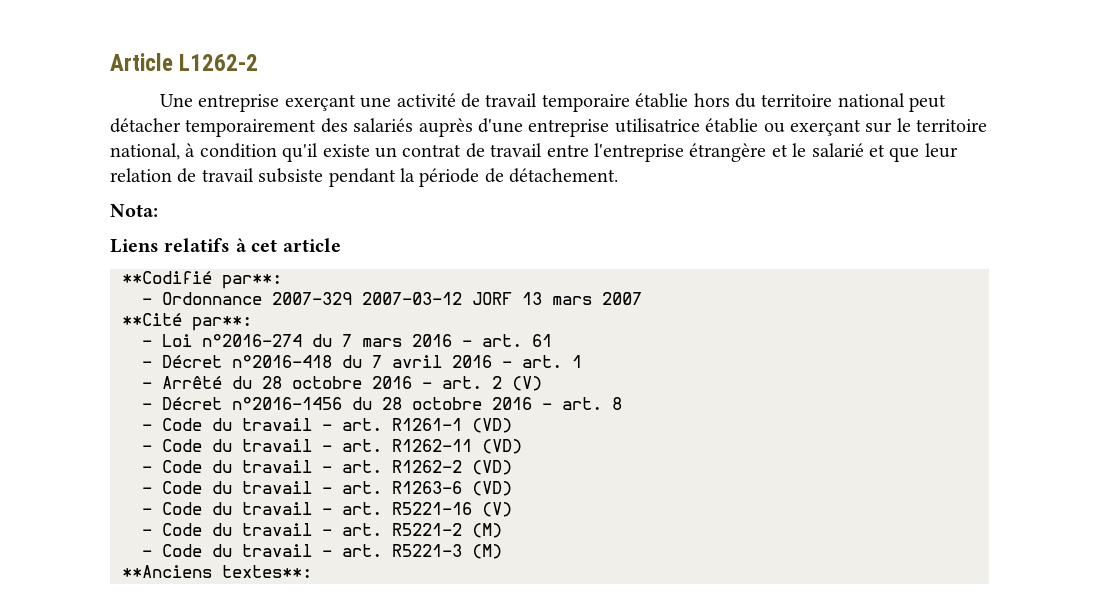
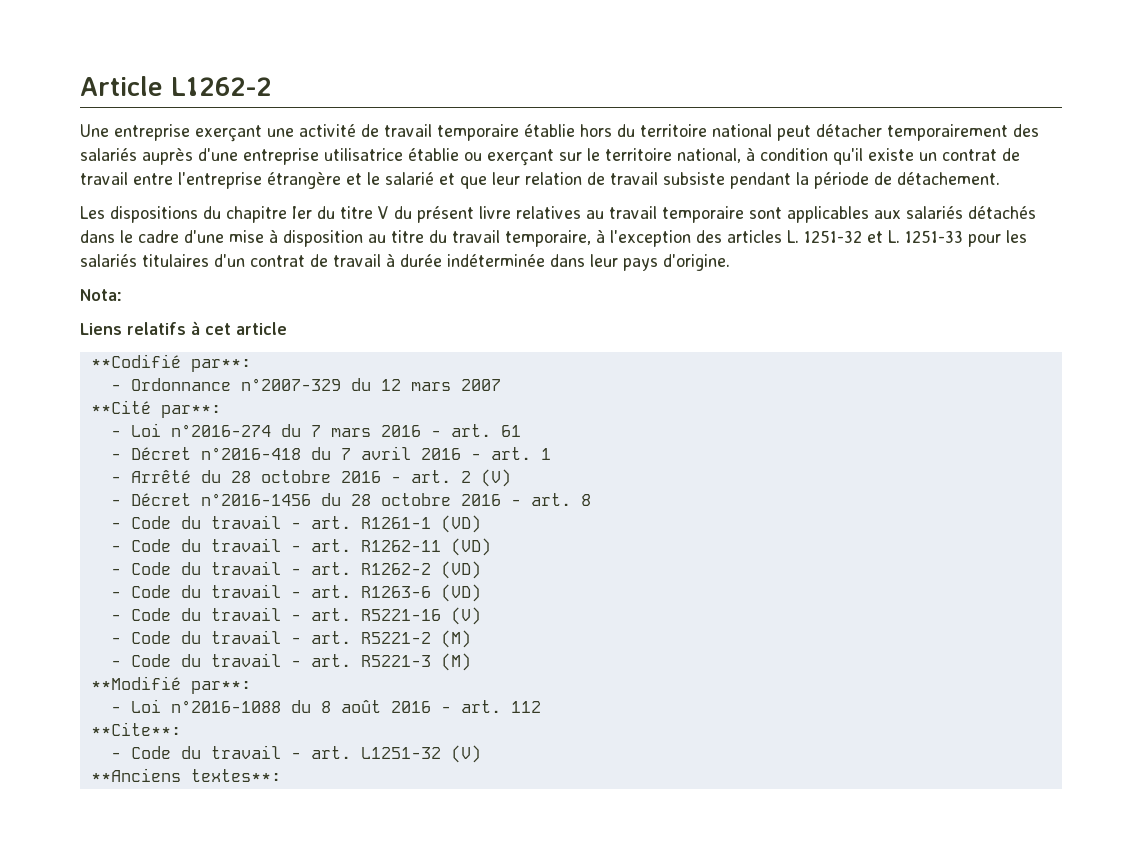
(619, 175) none -> [80,206,1036,223] [80,229,1027,247] [80,253,730,271] // Les dispositions du chapitre Ier du titre V du présent livre relatives au travail temporaire sont applicables aux salariés détachés dans le cadre d'une mise à disposition au titre du travail temporaire, à l'exception des articles L. 1251-32 et L. 1251-33 pour les salariés titulaires d'un contrat de travail à durée indéterminée dans leur pays d'origine.
[272,292,542,305] 2007-329 2007-03-12 JORF 13 -> [240,378,401,391] n°2007-329 du 12
(502, 551) none -> [90,676,251,694] [110,699,541,713] [90,722,181,736] [110,745,481,763] // **Modifié par**: // - Loi n°2016-1088 du 8 août 2016 - art. 112 // **Cite**: // - Code du travail - art. L1251-32 (V)

